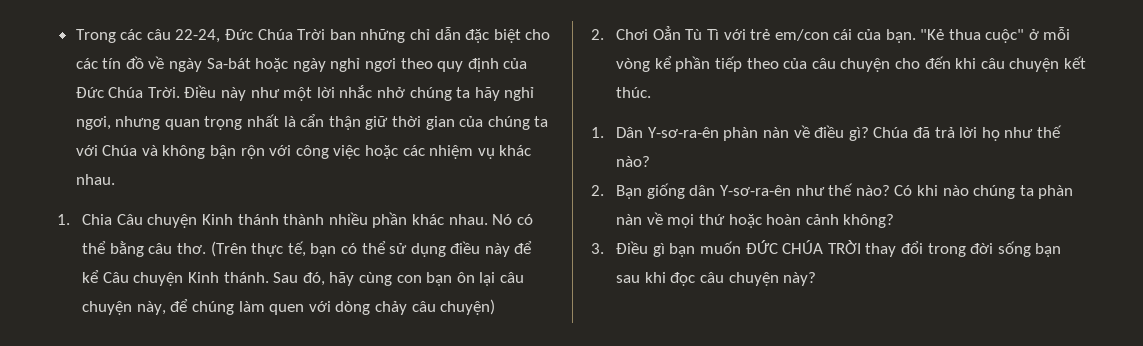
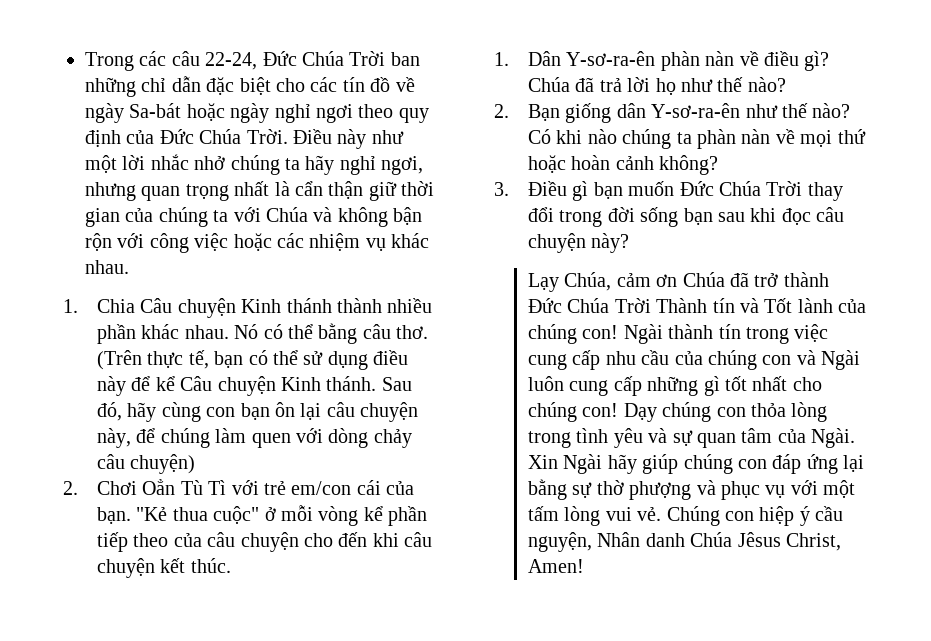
[745,240,861,254] ĐỨC CHÚA TRỜI -> [679,181,803,196] Đức Chúa Trời
(817, 279) none -> [527,272,829,292] [527,298,867,313] [527,324,829,344] [527,350,861,370] [527,376,822,396] [527,402,828,422] [527,428,856,448] [527,454,865,474] [527,479,856,500] [527,506,844,526] [527,532,841,552] [527,559,584,573] // Lạy Chúa, cảm ơn Chúa đã trở thành Đức Chúa Trời Thành tín và Tốt lành của chúng con! Ngài thành tín trong việc cung cấp nhu cầu của chúng con và Ngài luôn cung cấp những gì tốt nhất cho chúng con! Dạy chúng con thỏa lòng trong tình yêu và sự quan tâm của Ngài. Xin Ngài hãy giúp chúng con đáp ứng lại bằng sự thờ phượng và phục vụ với một tấm lòng vui vẻ. Chúng con hiệp ý cầu nguyện, Nhân danh Chúa Jêsus Christ, Amen!

